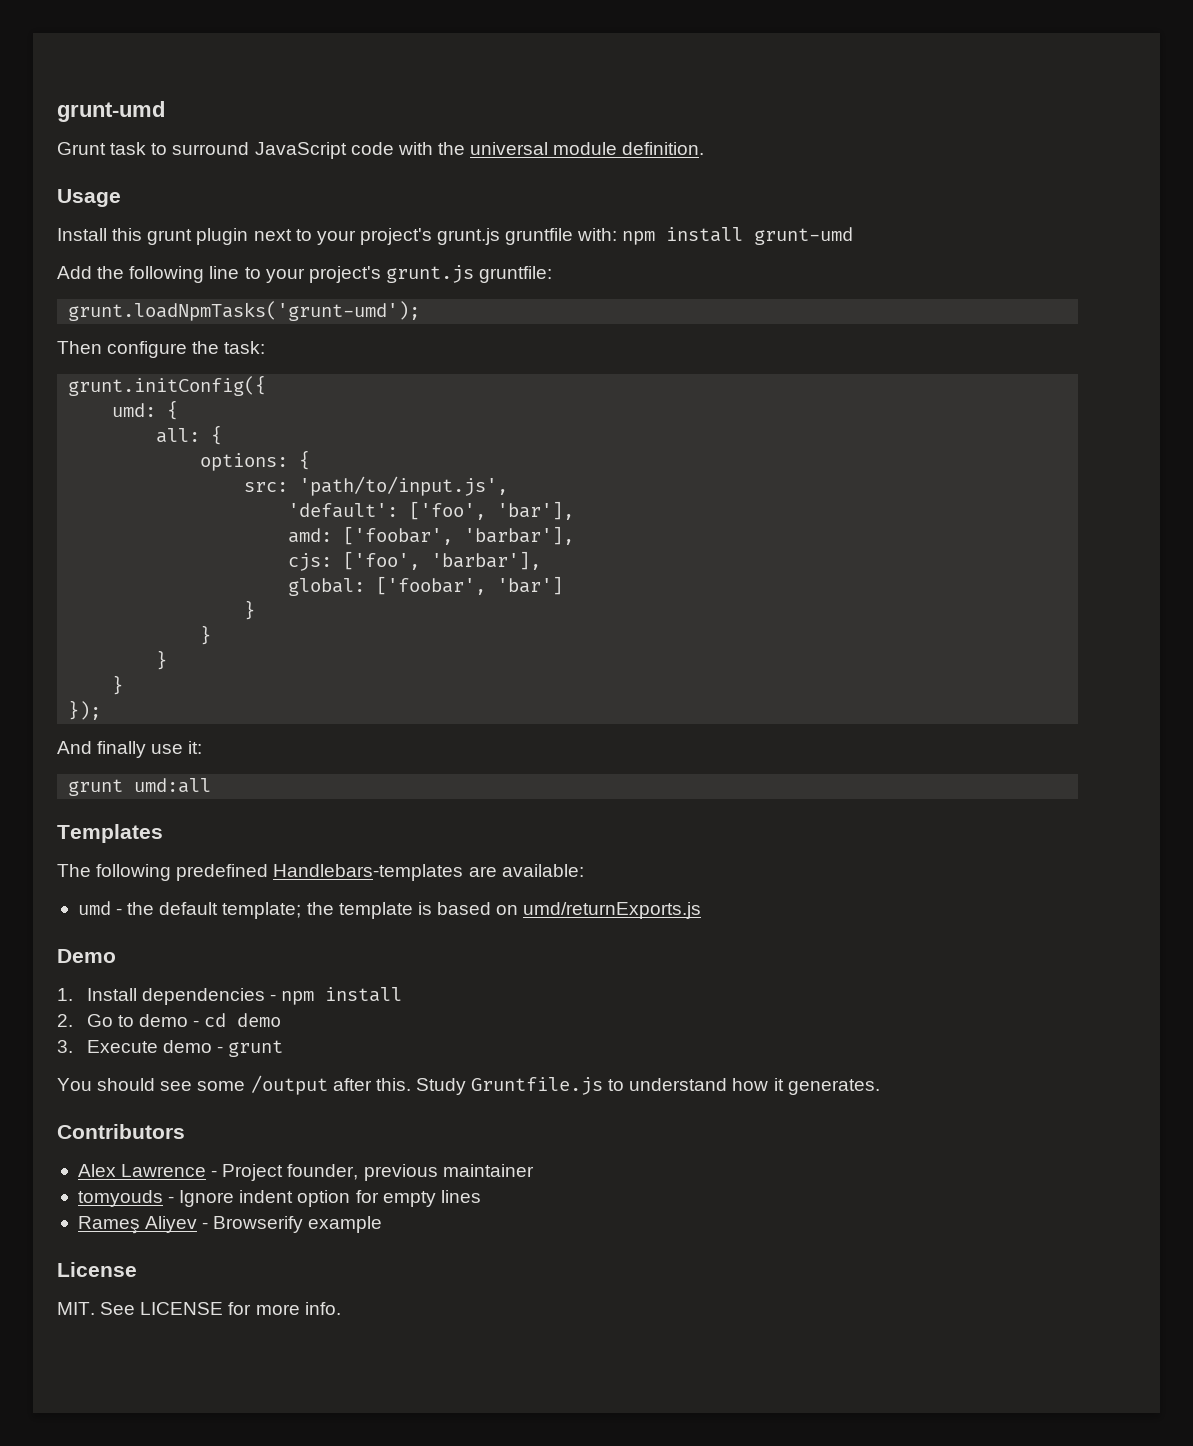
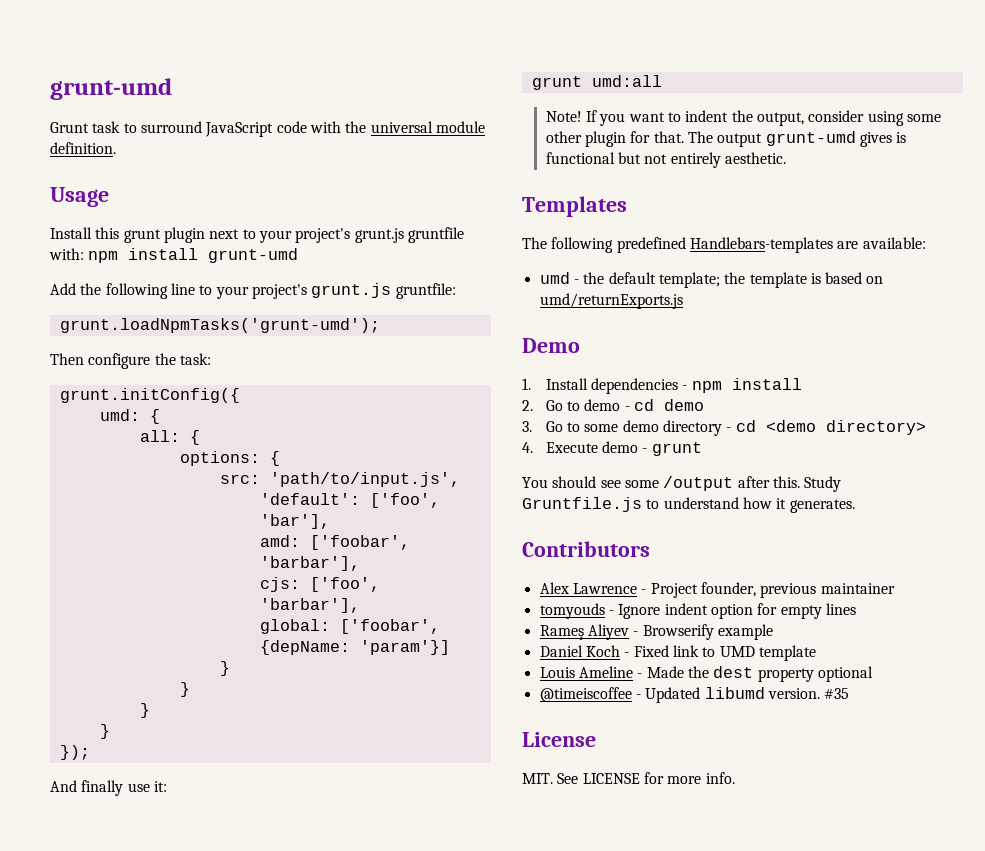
[497,576,564,595] 'bar'] -> [259,640,450,655] {depName: 'param'}]
(212, 785) none -> [545,110,941,126] [545,131,907,147] [545,152,786,168] // Note! If you want to indent the output, consider using some other plugin for that. The output grunt-umd gives is functional but not entirely aesthetic.
(73, 1046) none -> [545,420,926,436] [522,442,533,453] Go to some demo directory - cd <demo directory> // 4.
(383, 1224) none -> [539,645,816,661] [539,666,873,682] [539,687,850,703] // Daniel Koch - Fixed link to UMD template // Louis Ameline - Made the dest property optional // @timeiscoffee - Updated libumd version. #35

